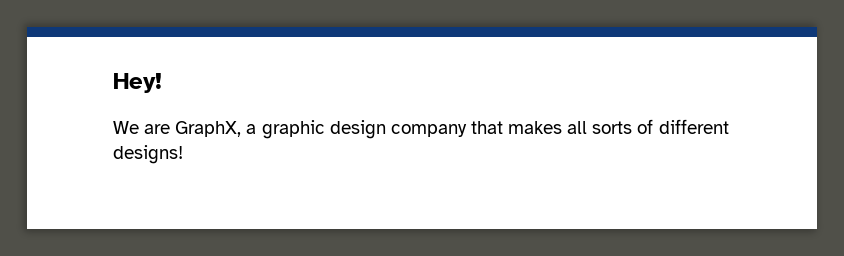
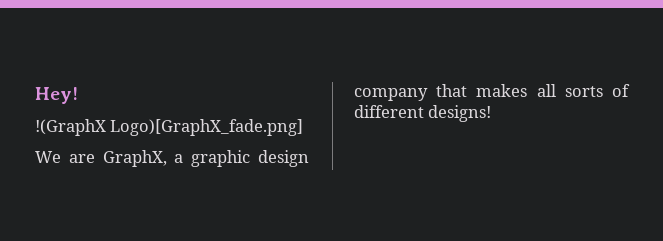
(162, 83) none -> [35,119,304,136] // !(GraphX Logo)[GraphX_fade.png]

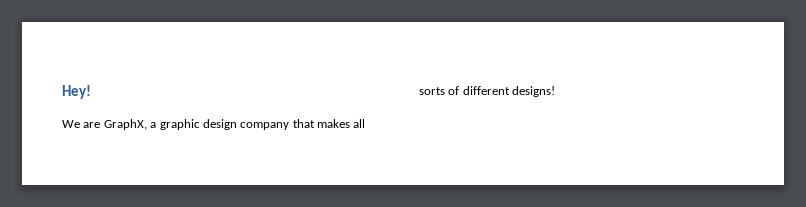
[35,119,304,136] // !(GraphX Logo)[GraphX_fade.png] -> (91, 92) none

